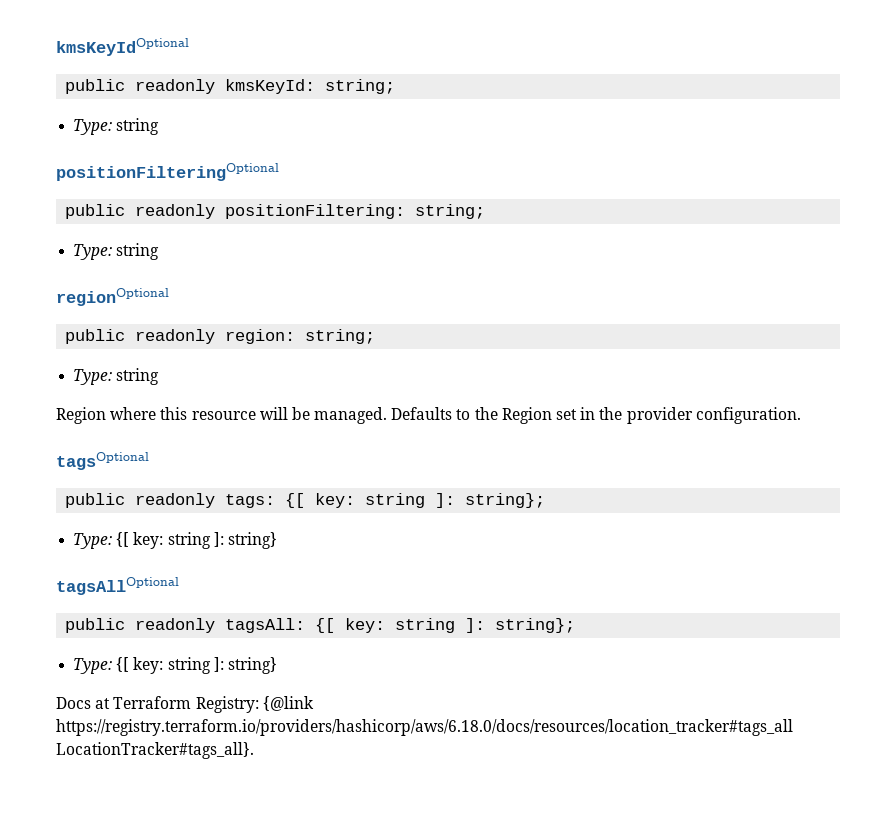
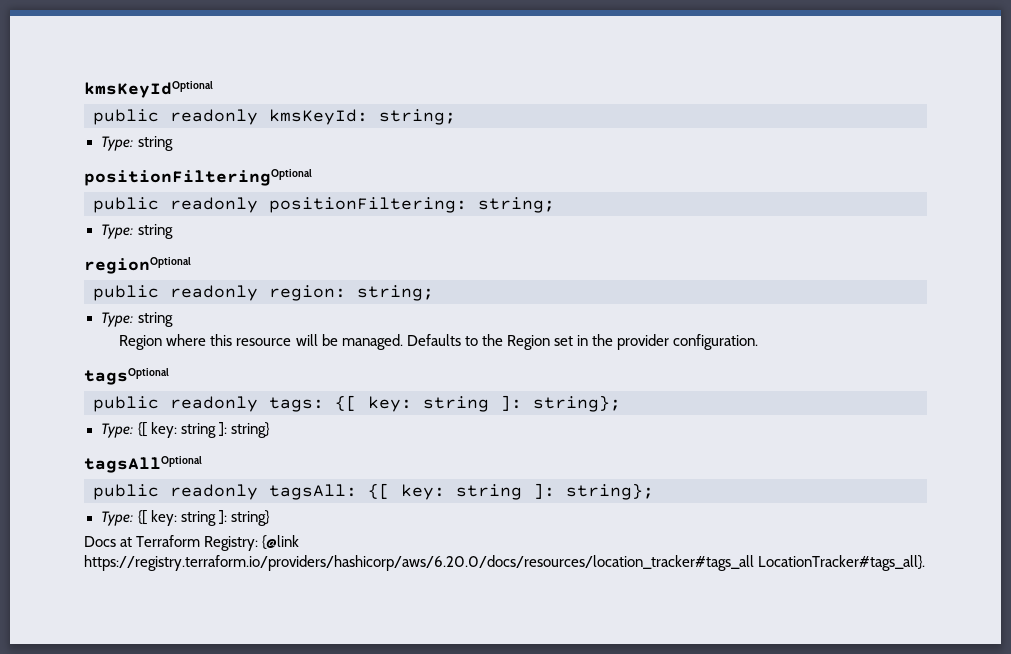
[56,719,793,736] https://registry.terraform.io/providers/hashicorp/aws/6.18.0/docs/resources/location_tracker#tags_all -> [84,555,754,571] https://registry.terraform.io/providers/hashicorp/aws/6.20.0/docs/resources/location_tracker#tags_all

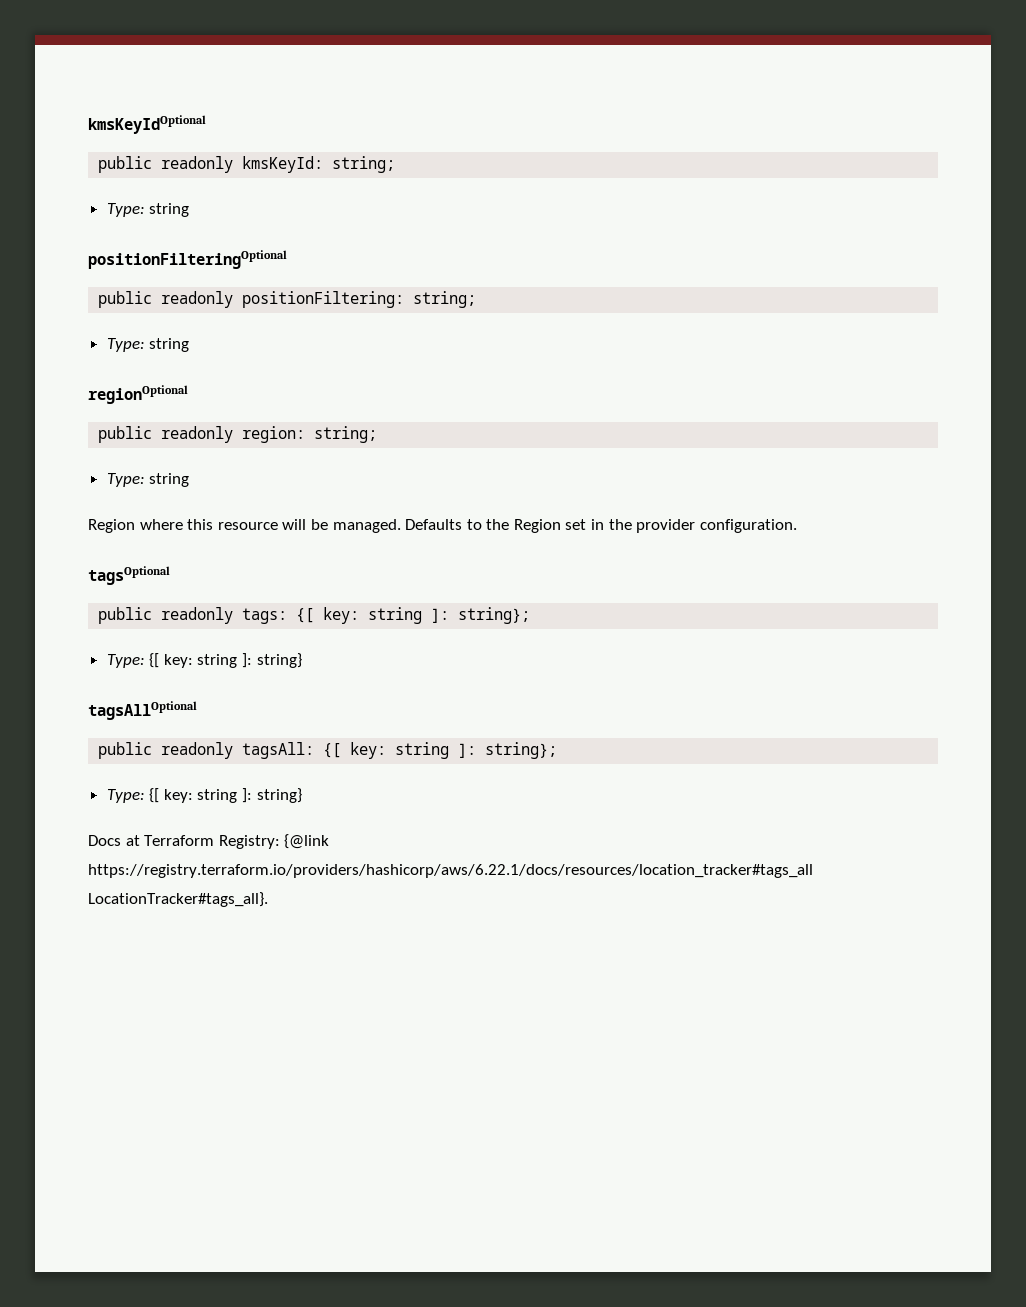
[84,555,754,571] https://registry.terraform.io/providers/hashicorp/aws/6.20.0/docs/resources/location_tracker#tags_all -> [88,864,813,878] https://registry.terraform.io/providers/hashicorp/aws/6.22.1/docs/resources/location_tracker#tags_all

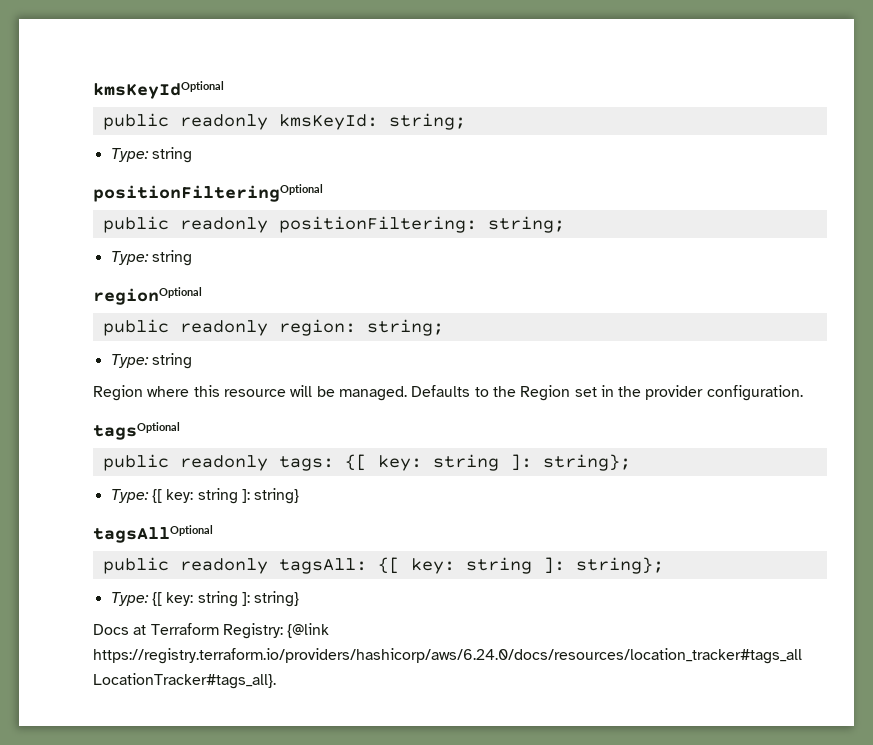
[88,864,813,878] https://registry.terraform.io/providers/hashicorp/aws/6.22.1/docs/resources/location_tracker#tags_all -> [93,648,802,664] https://registry.terraform.io/providers/hashicorp/aws/6.24.0/docs/resources/location_tracker#tags_all

